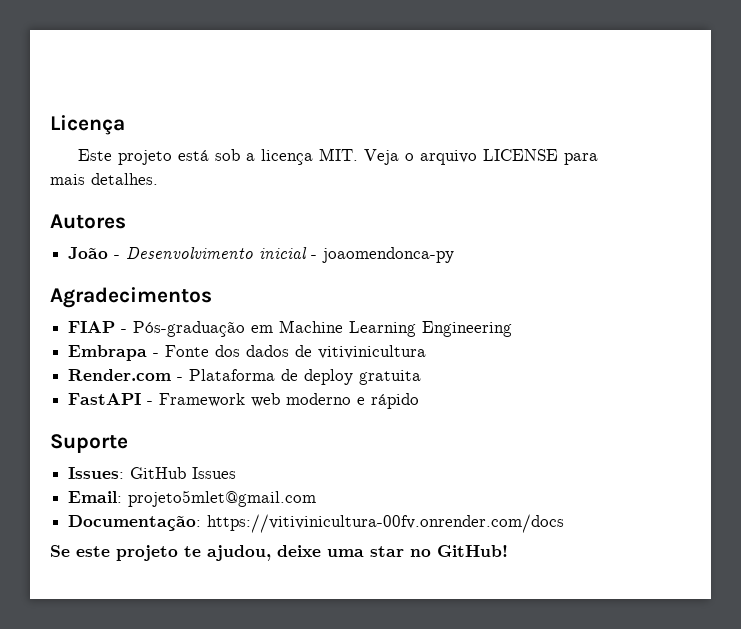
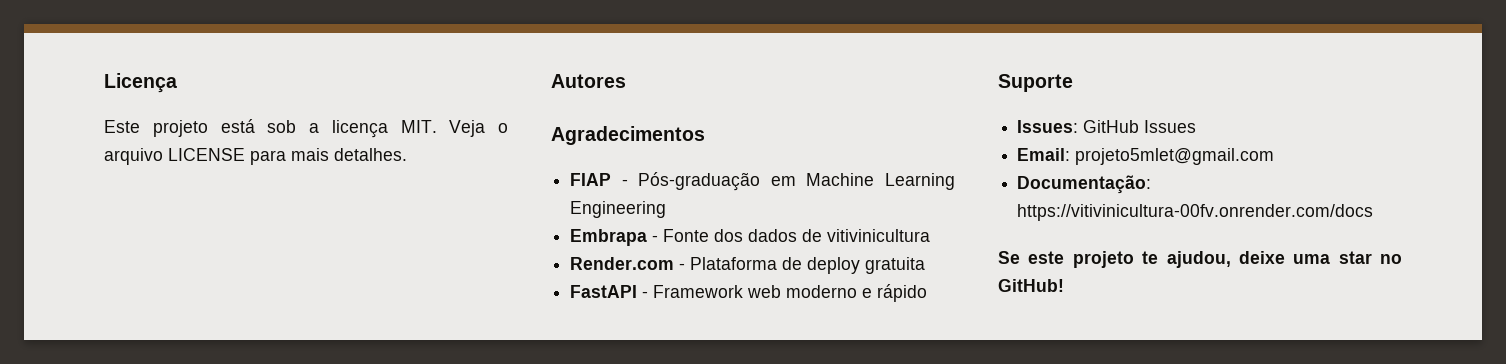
[68,247,455,263] // João - Desenvolvimento inicial - joaomendonca-py -> (626, 81) none

